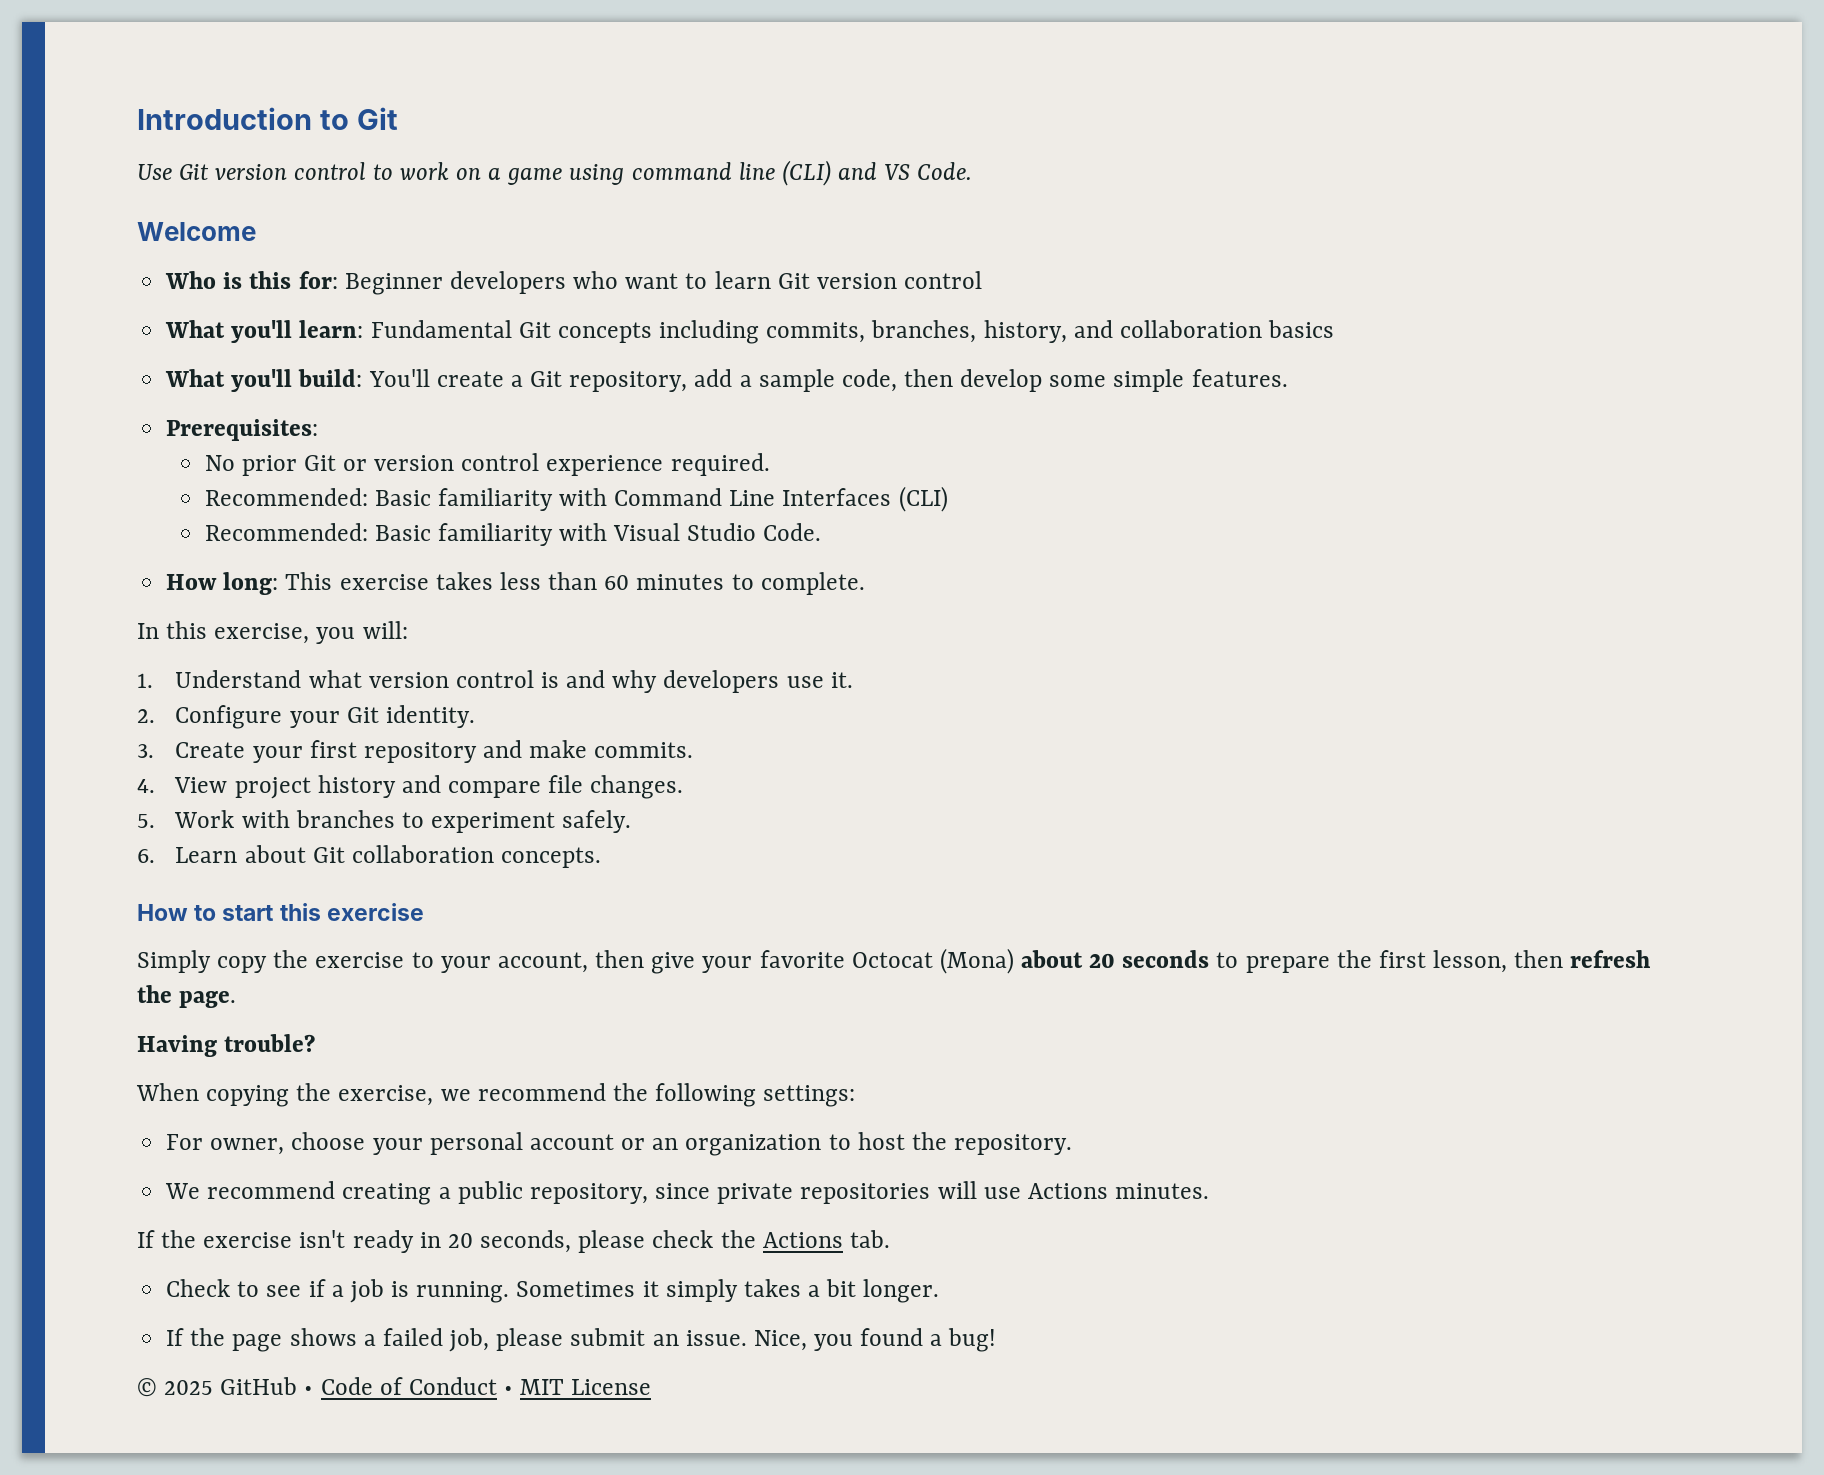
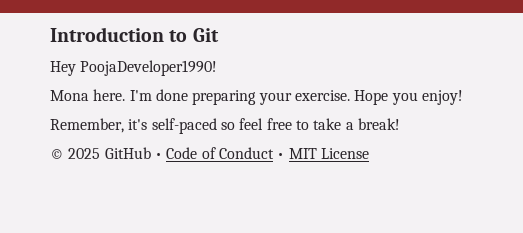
[137,160,973,186] [137,222,256,241] [165,271,983,295] [165,320,1335,344] [165,369,1288,392] [166,419,319,441] [204,453,770,476] [204,486,948,512] [204,523,822,546] [166,572,865,595] [137,621,408,644] [137,670,853,693] [137,705,475,729] [137,740,694,763] [137,775,684,799] [137,810,632,833] [137,845,601,868] [137,903,424,921] [137,948,1651,974] [137,985,237,1008] [137,1034,316,1057] [136,1083,856,1107] [166,1132,1073,1156] [165,1181,1210,1205] [137,1230,890,1253] [166,1279,940,1303] [166,1328,997,1352] Use Git version control to work on a game using command line (CLI) and VS Code. // Welcome // Who is this for: Beginner developers who want to learn Git version control // What you'll learn: Fundamental Git concepts including commits, branches, history, and collaboration basics // What you'll build: You'll create a Git repository, add a sample code, then develop some simple features. // Prerequisites: // No prior Git or version control experience required. // Recommended: Basic familiarity with Command Line Interfaces (CLI) // Recommended: Basic familiarity with Visual Studio Code. // How long: This exercise takes less than 60 minutes to complete. // In this exercise, you will: // 1. Understand what version control is and why developers use it. // 2. Configure your Git identity. // 3. Create your first repository and make commits. // 4. View project history and compare file changes. // 5. Work with branches to experiment safely. // 6. Learn about Git collaboration concepts. // How to start this exercise // Simply copy the exercise to your account, then give your favorite Octocat (Mona) about 20 seconds to prepare the first lesson, then refresh the page. // Having trouble? // When copying the exercise, we recommend the following settings: // For owner, choose your personal account or an organization to host the repository. // We recommend creating a public repository, since private repositories will use Actions minutes. // If the exercise isn't ready in 20 seconds, please check the Actions tab. // Check to see if a job is running. Sometimes it simply takes a bit longer. // If the page shows a failed job, please submit an issue. Nice, you found a bug! -> [50,60,218,76] [50,89,463,105] [50,118,400,134] Hey PoojaDeveloper1990! // Mona here. I'm done preparing your exercise. Hope you enjoy! // Remember, it's self-paced so feel free to take a break!

